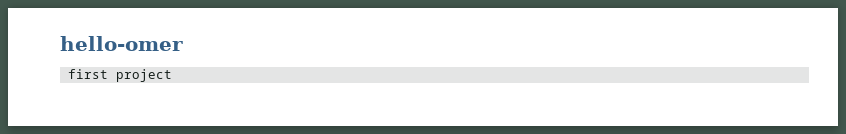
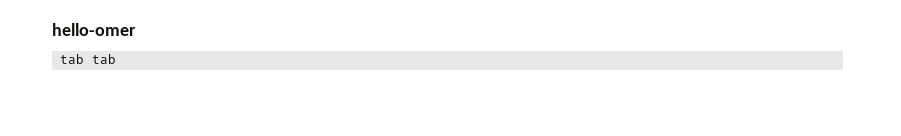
[67,69,172,82] first project -> [60,54,117,64] tab tab

